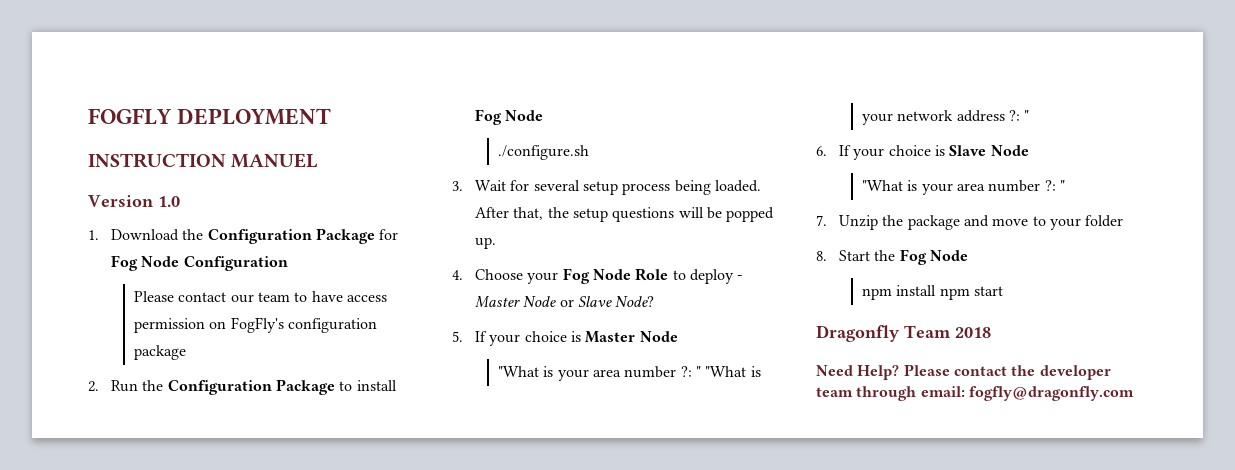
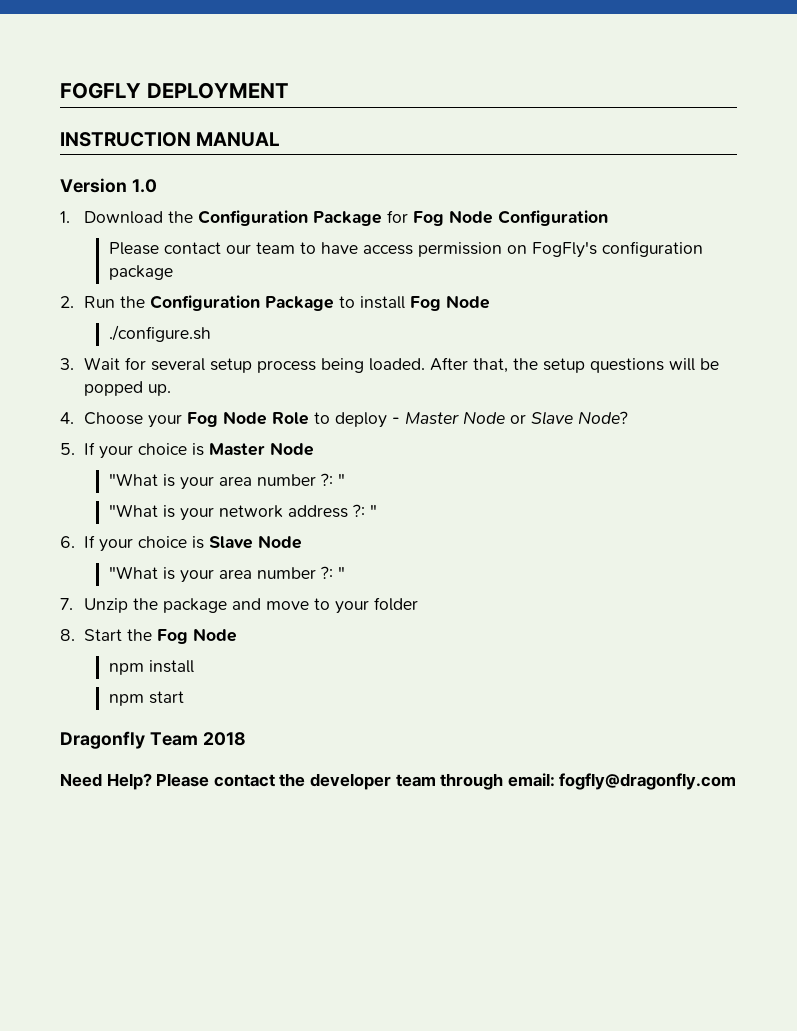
[231,153,319,168] MANUEL -> [196,132,281,147] MANUAL
(702, 371) none -> (345, 479) //
(937, 290) none -> (194, 666) //

